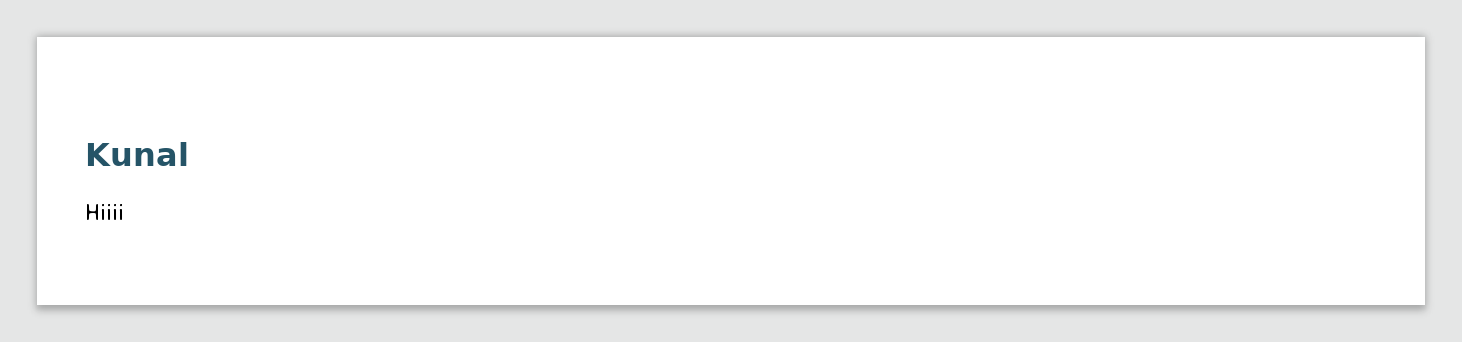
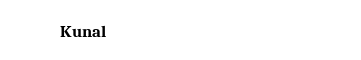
[85,204,124,220] // Hiiii -> (106, 31) none

